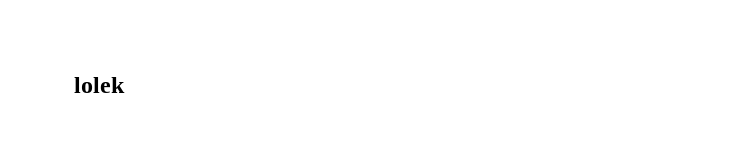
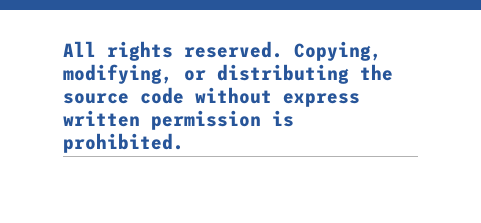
[74,77,125,93] lolek -> [63,41,382,61] [63,64,393,84] [63,87,360,107] [63,110,294,130] [63,133,184,153] All rights reserved. Copying, modifying, or distributing the source code without express written permission is prohibited.

